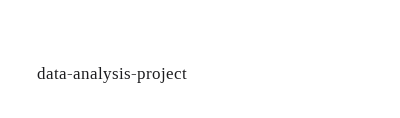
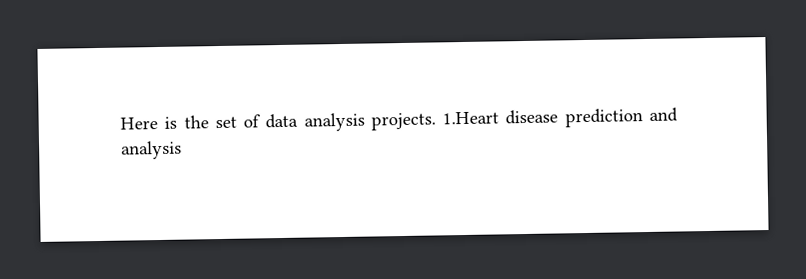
[37,67,187,83] data-analysis-project -> [120,107,678,132] [120,140,182,160] Here is the set of data analysis projects. 1.Heart disease prediction and analysis

